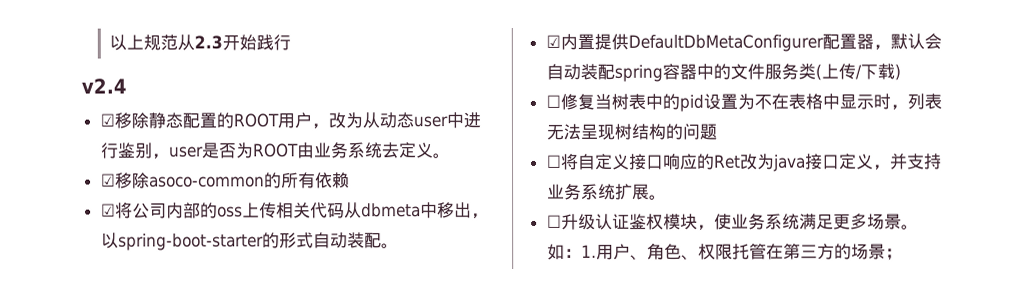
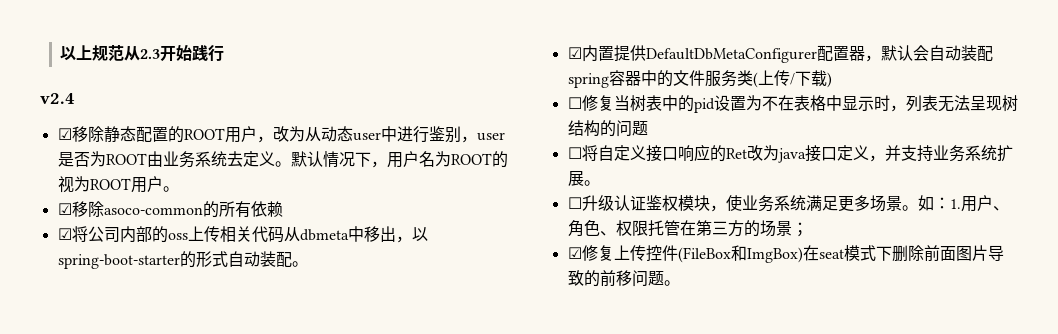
(451, 156) none -> [290,151,508,168] [57,176,179,193] 默认情况下，用户名为ROOT的视为ROOT用户。
(903, 254) none -> [567,245,1004,263] [567,270,680,287] // ☑修复上传控件(FileBox和ImgBox)在seat模式下删除前面图片导致的前移问题。

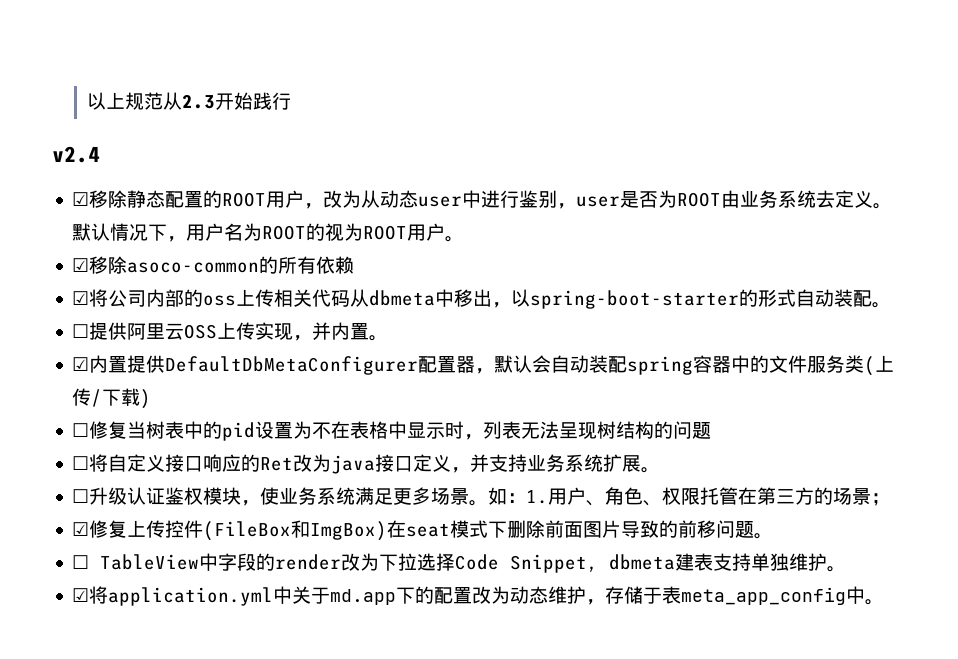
(308, 264) none -> [72,322,389,341] // ☐提供阿里云OSS上传实现，并内置。
(680, 283) none -> [72,553,847,573] [72,586,885,606] // ☐ TableView中字段的render改为下拉选择Code Snippet, dbmeta建表支持单独维护。 // ☑将application.yml中关于md.app下的配置改为动态维护，存储于表meta_app_config中。

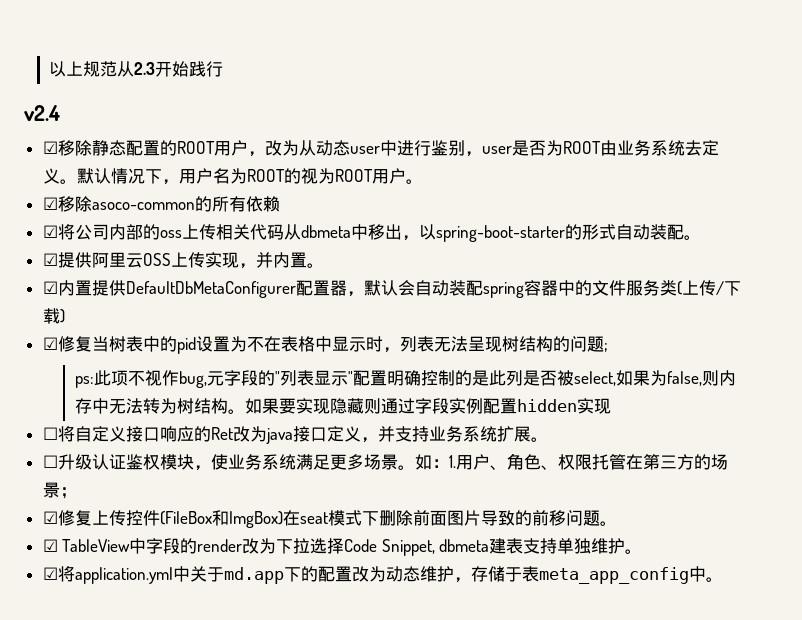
[72,324,90,338] ☐ -> [42,253,58,266] ☑
[72,423,90,437] ☐ -> [42,337,58,350] ☑
(712, 430) none -> [603,343,608,352] [74,370,736,388] [74,398,611,414] ; // ps:此项不视作bug,元字段的"列表显示"配置明确控制的是此列是否被select,如果为false,则内存中无法转为树结构。如果要实现隐藏则通过字段实例配置hidden实现
[72,555,90,569] ☐ -> [42,539,58,552] ☑

